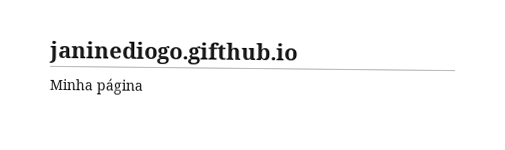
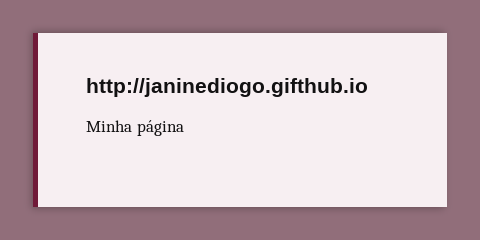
[49,40,298,66] janinediogo.gifthub.io -> [86,78,368,97] http://janinediogo.gifthub.io

